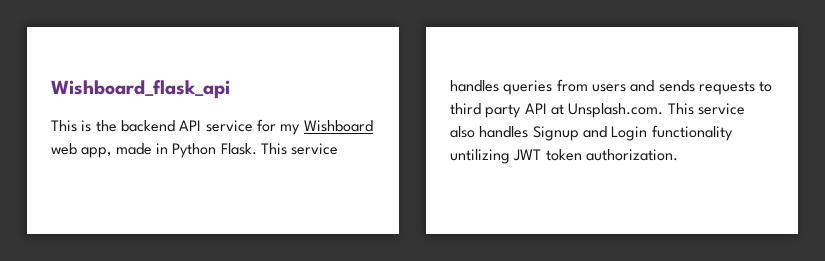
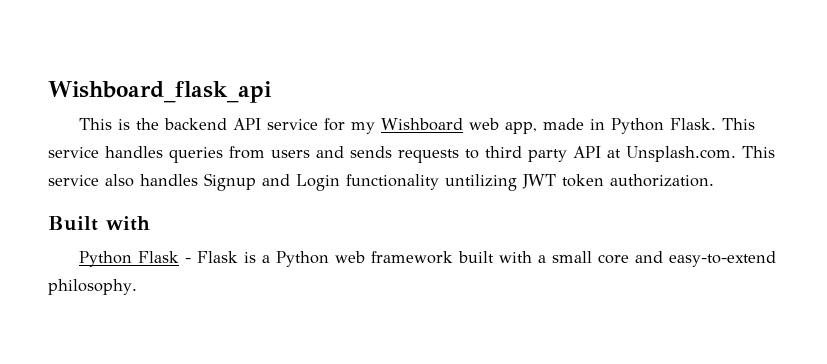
(678, 155) none -> [48,216,150,231] [79,251,777,267] [48,279,137,295] // Built with // Python Flask - Flask is a Python web framework built with a small core and easy-to-extend philosophy.

